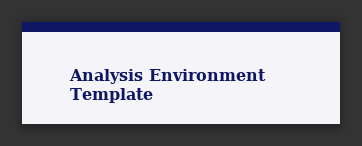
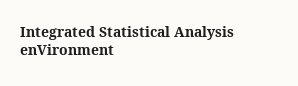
[69,69,266,84] [70,88,153,103] Analysis Environment Template -> [20,26,234,40] [20,44,114,55] Integrated Statistical Analysis enVironment

